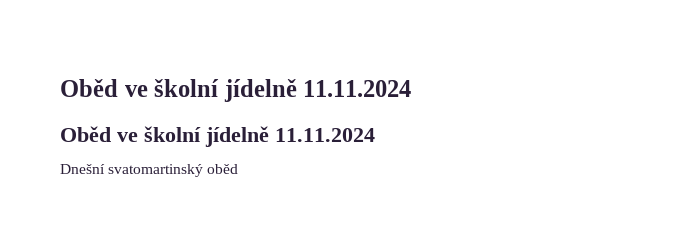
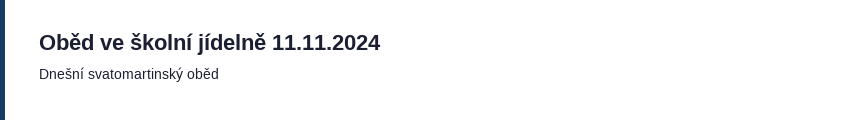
[60,79,412,102] [60,126,375,147] Oběd ve školní jídelně 11.11.2024 // Oběd ve školní jídelně 11.11.2024 -> [39,33,381,55] Oběd ve školní jídelně 11.11.2024

